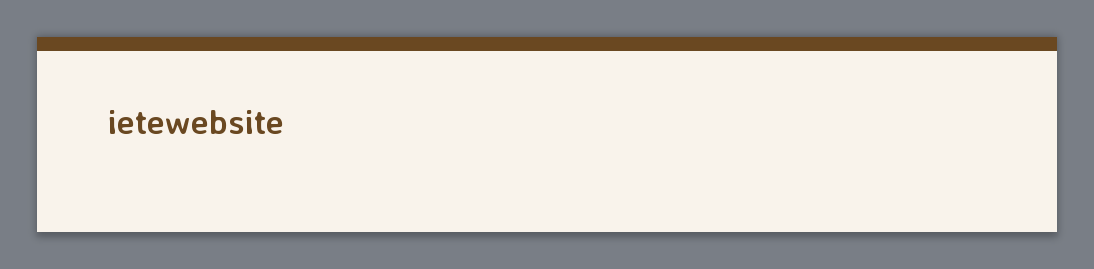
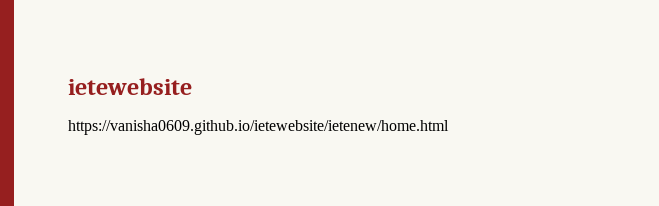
(284, 122) none -> [68,120,449,135] // https://vanisha0609.github.io/ietewebsite/ietenew/home.html

